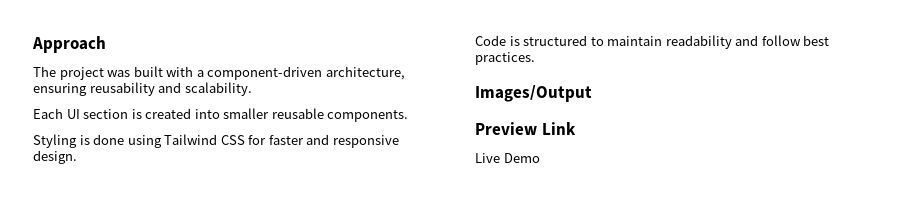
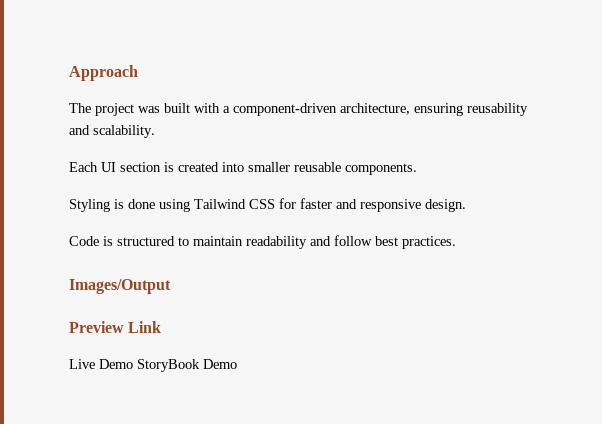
(540, 158) none -> [137,359,237,372] StoryBook Demo

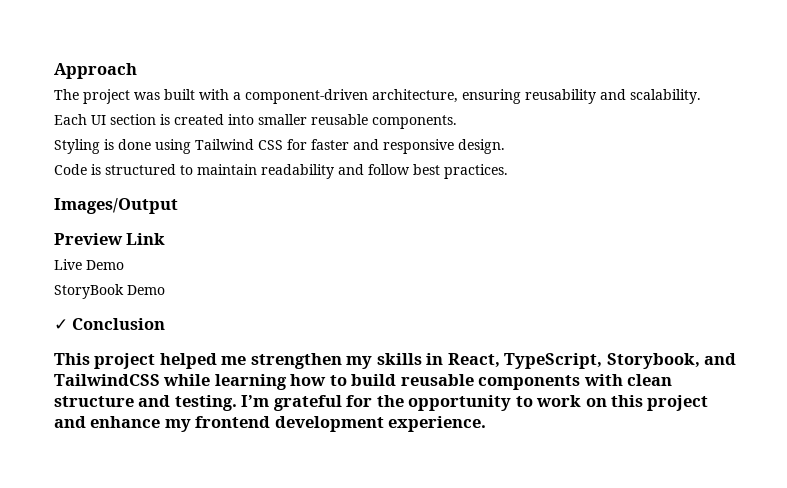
(133, 364) none -> (124, 265) //
(237, 364) none -> [54,318,166,330] [54,353,737,369] [54,374,673,390] [54,395,709,411] [54,416,487,432] // ✓ Conclusion // This project helped me strengthen my skills in React, TypeScript, Storybook, and TailwindCSS while learning how to build reusable components with clean structure and testing. I’m grateful for the opportunity to work on this project and enhance my frontend development experience.

